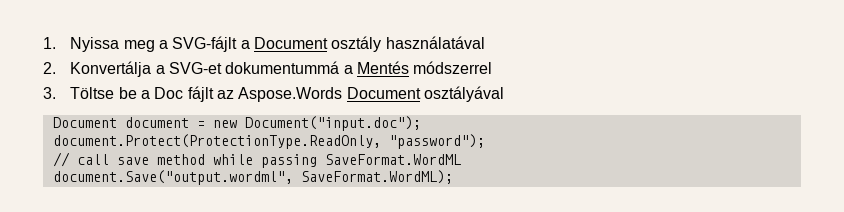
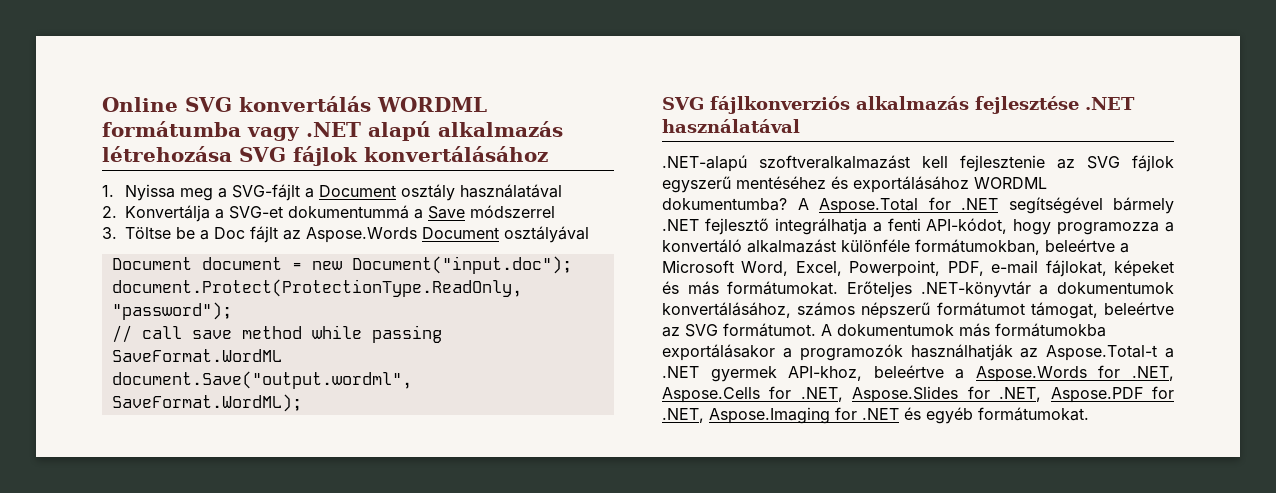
(43, 43) none -> [102,96,487,112] [102,121,563,141] [102,146,548,166] Online SVG konvertálás WORDML formátumba vagy .NET alapú alkalmazás létrehozása SVG fájlok konvertálásához //
[356,61,409,74] Mentés -> [428,206,466,219] Save
(453, 177) none -> [662,96,1135,114] [662,119,800,133] [662,155,1174,172] [662,176,1047,193] [662,197,1174,214] [662,218,1174,235] [662,239,1129,255] [662,260,1174,277] [662,281,1174,298] [662,302,1174,319] [662,323,1106,337] [662,344,1174,361] [662,365,1174,382] [662,386,1174,403] [662,407,1089,424] // SVG fájlkonverziós alkalmazás fejlesztése .NET használatával // .NET-alapú szoftveralkalmazást kell fejlesztenie az SVG fájlok egyszerű mentéséhez és exportálásához WORDML dokumentumba? A Aspose.Total for .NET segítségével bármely .NET fejlesztő integrálhatja a fenti API-kódot, hogy programozza a konvertáló alkalmazást különféle formátumokban, beleértve a Microsoft Word, Excel, Powerpoint, PDF, e-mail fájlokat, képeket és más formátumokat. Erőteljes .NET-könyvtár a dokumentumok konvertálásához, számos népszerű formátumot támogat, beleértve az SVG formátumot. A dokumentumok más formátumokba exportálásakor a programozók használhatják az Aspose.Total-t a .NET gyermek API-khoz, beleértve a Aspose.Words for .NET, Aspose.Cells for .NET, Aspose.Slides for .NET, Aspose.PDF for .NET, Aspose.Imaging for .NET és egyéb formátumokat.

